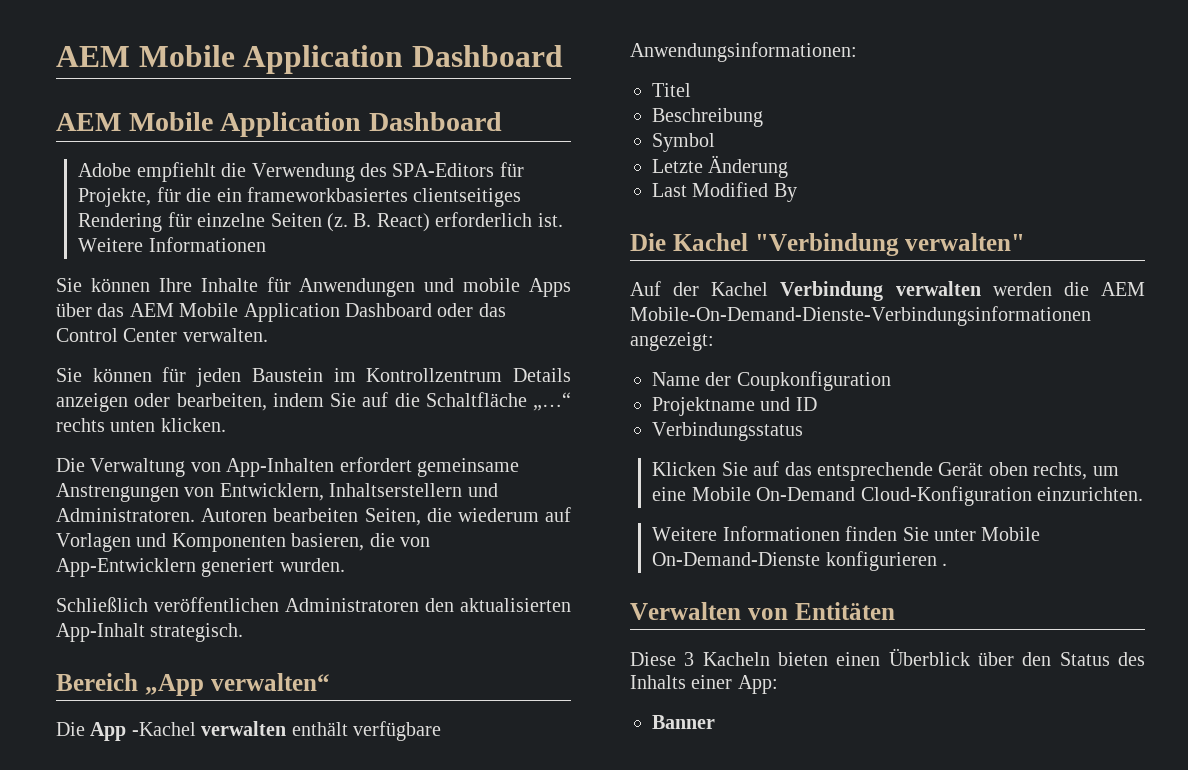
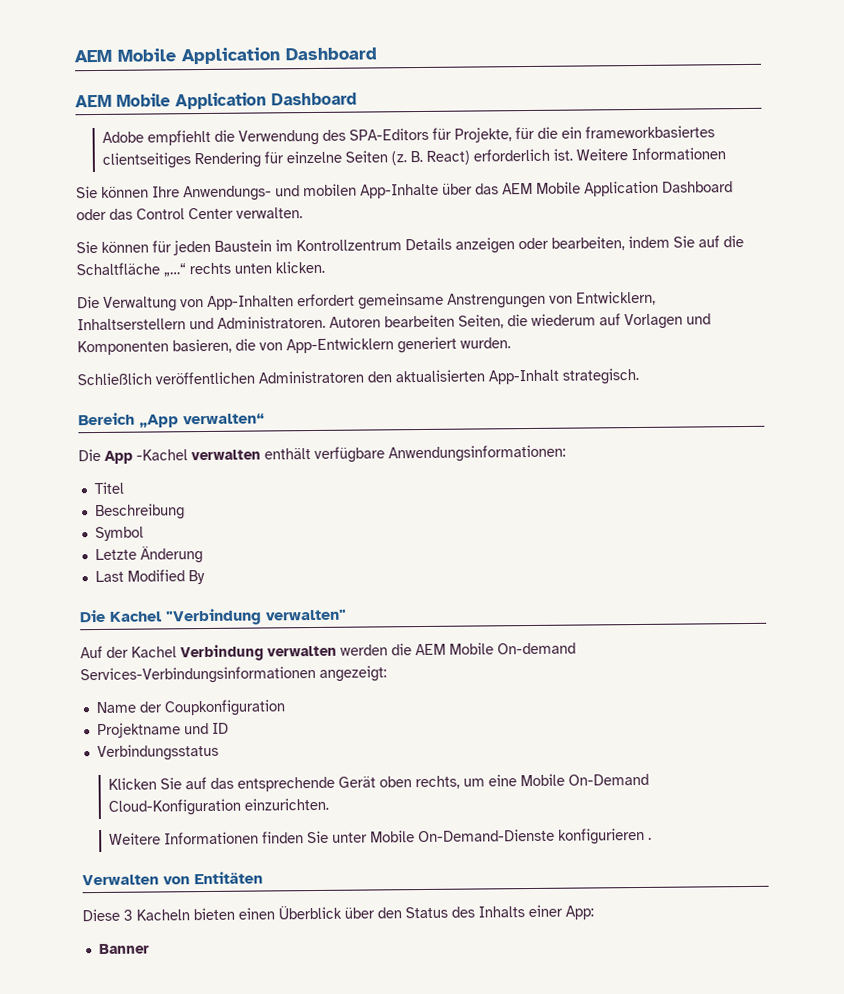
[200,277,571,297] Inhalte für Anwendungen und mobile Apps -> [183,183,439,202] Anwendungs- und mobilen App-Inhalte
[630,306,1091,326] Mobile-On-Demand-Dienste-Verbindungsinformationen -> [449,642,576,655] [80,665,316,685] Mobile On-demand Services-Verbindungsinformationen

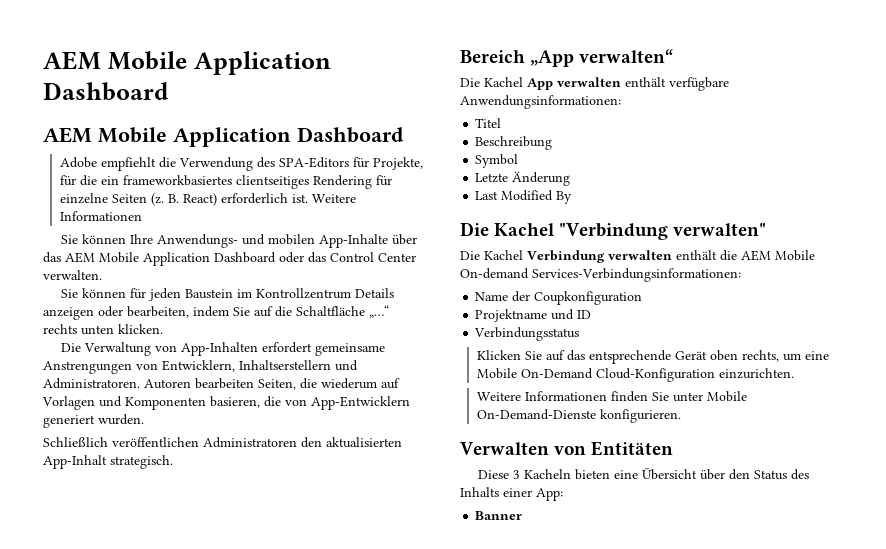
[104,449,188,464] App -Kachel -> [484,77,553,90] Kachel App
[80,645,129,659] Auf der -> [460,251,480,260] Die
[340,644,388,656] werden -> [676,250,717,260] enthält
[80,665,387,685] Services-Verbindungsinformationen angezeigt: -> [532,268,741,282] Services-Verbindungsinformationen:
[557,827,652,845] konfigurieren . -> [599,409,681,423] konfigurieren.
[238,905,342,920] einen Überblick -> [614,468,698,480] eine Übersicht

